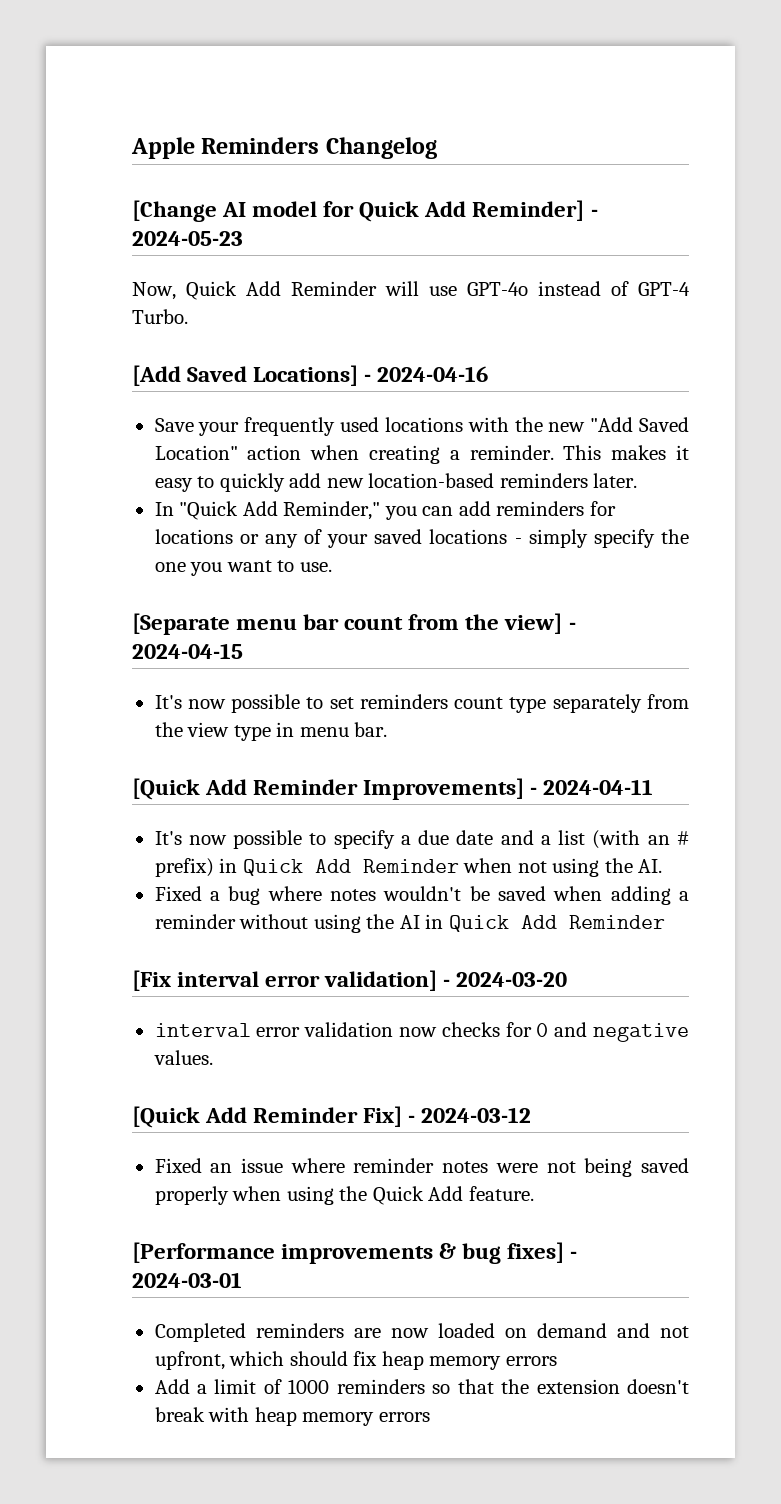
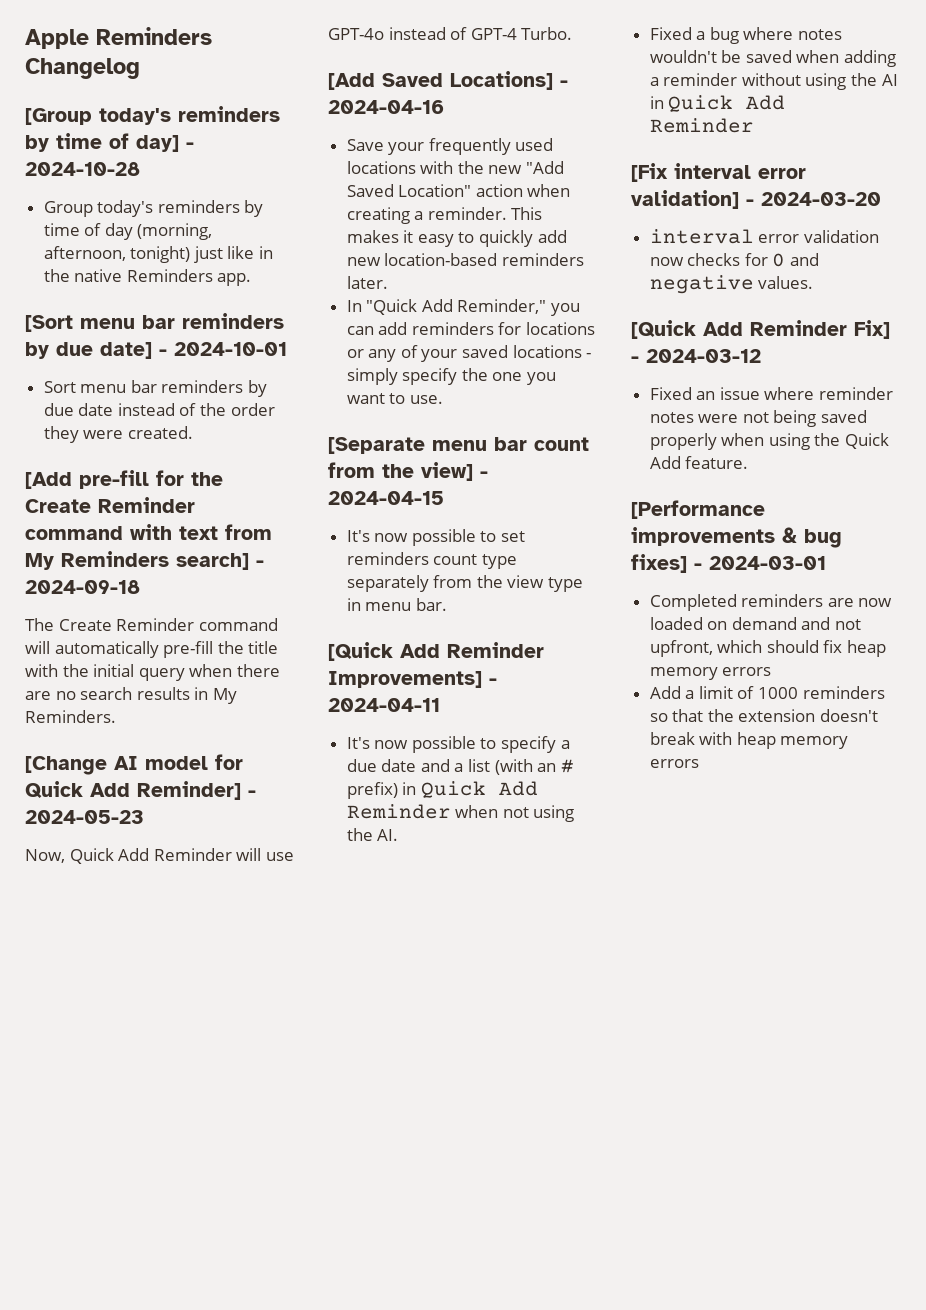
(437, 148) none -> [25,106,280,125] [25,133,194,152] [25,162,140,176] [43,200,264,217] [43,223,213,240] [43,246,274,263] [43,269,252,286] [25,313,284,332] [25,342,287,359] [43,380,268,397] [43,403,275,416] [43,426,193,443] [25,470,223,489] [25,497,195,513] [25,524,272,540] [25,551,264,570] [25,580,140,594] [25,618,278,631] [25,641,279,658] [25,664,280,681] [25,687,237,704] [25,710,116,723] // [Group today's reminders by time of day] - 2024-10-28 // Group today's reminders by time of day (morning, afternoon, tonight) just like in the native Reminders app. // [Sort menu bar reminders by due date] - 2024-10-01 // Sort menu bar reminders by due date instead of the order they were created. // [Add pre-fill for the Create Reminder command with text from My Reminders search] - 2024-09-18 // The Create Reminder command will automatically pre-fill the title with the initial query when there are no search results in My Reminders.

